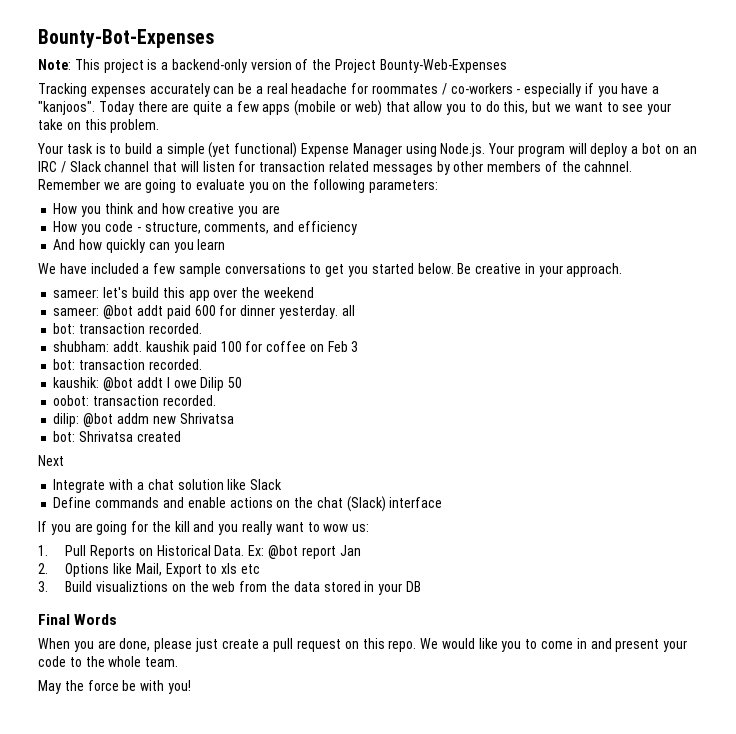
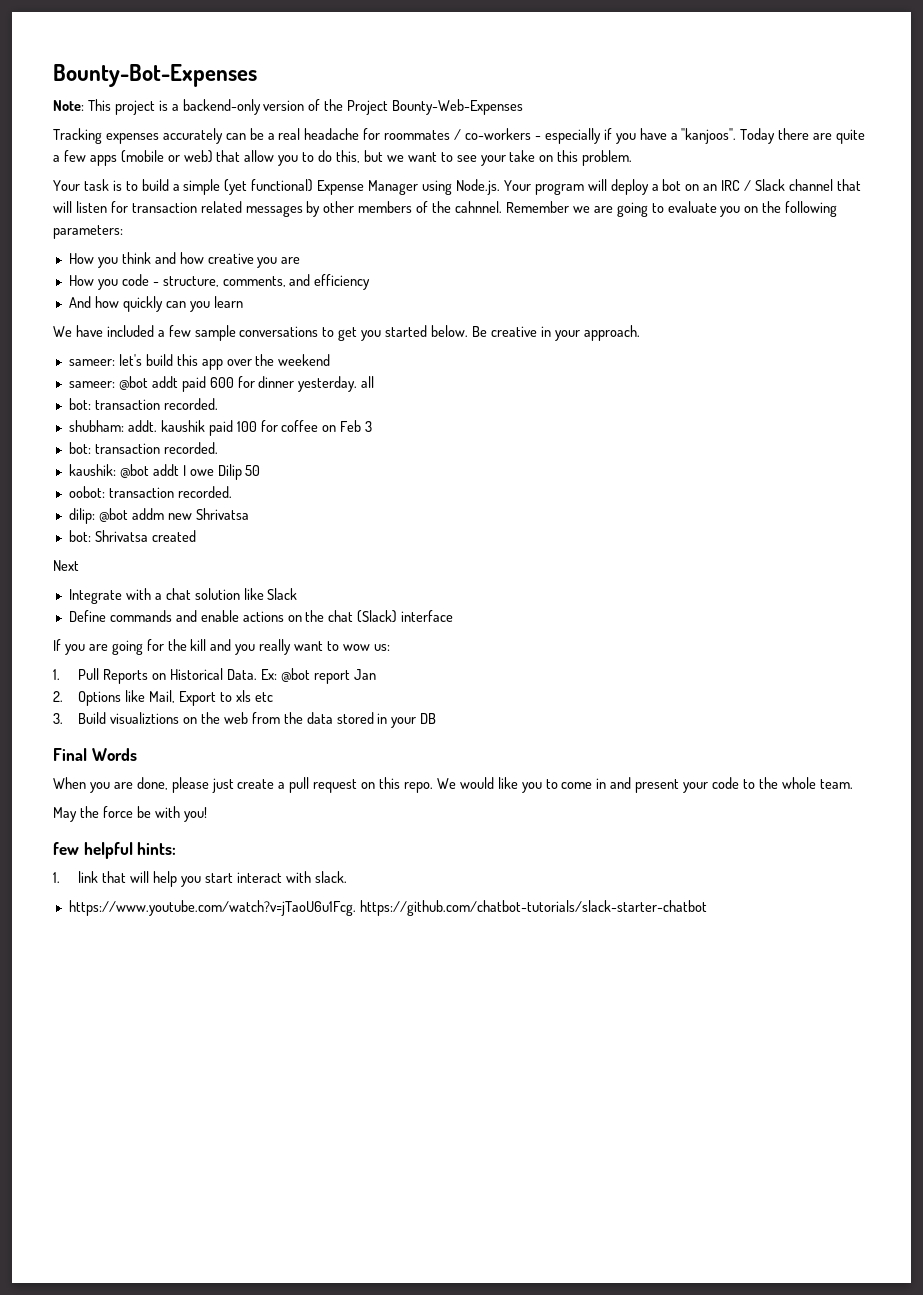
(191, 687) none -> [53,842,177,859] [53,871,347,887] [68,900,707,916] // few helpful hints: // 1. link that will help you start interact with slack. // https://www.youtube.com/watch?v=jTaoU6u1Fcg. https://github.com/chatbot-tutorials/slack-starter-chatbot

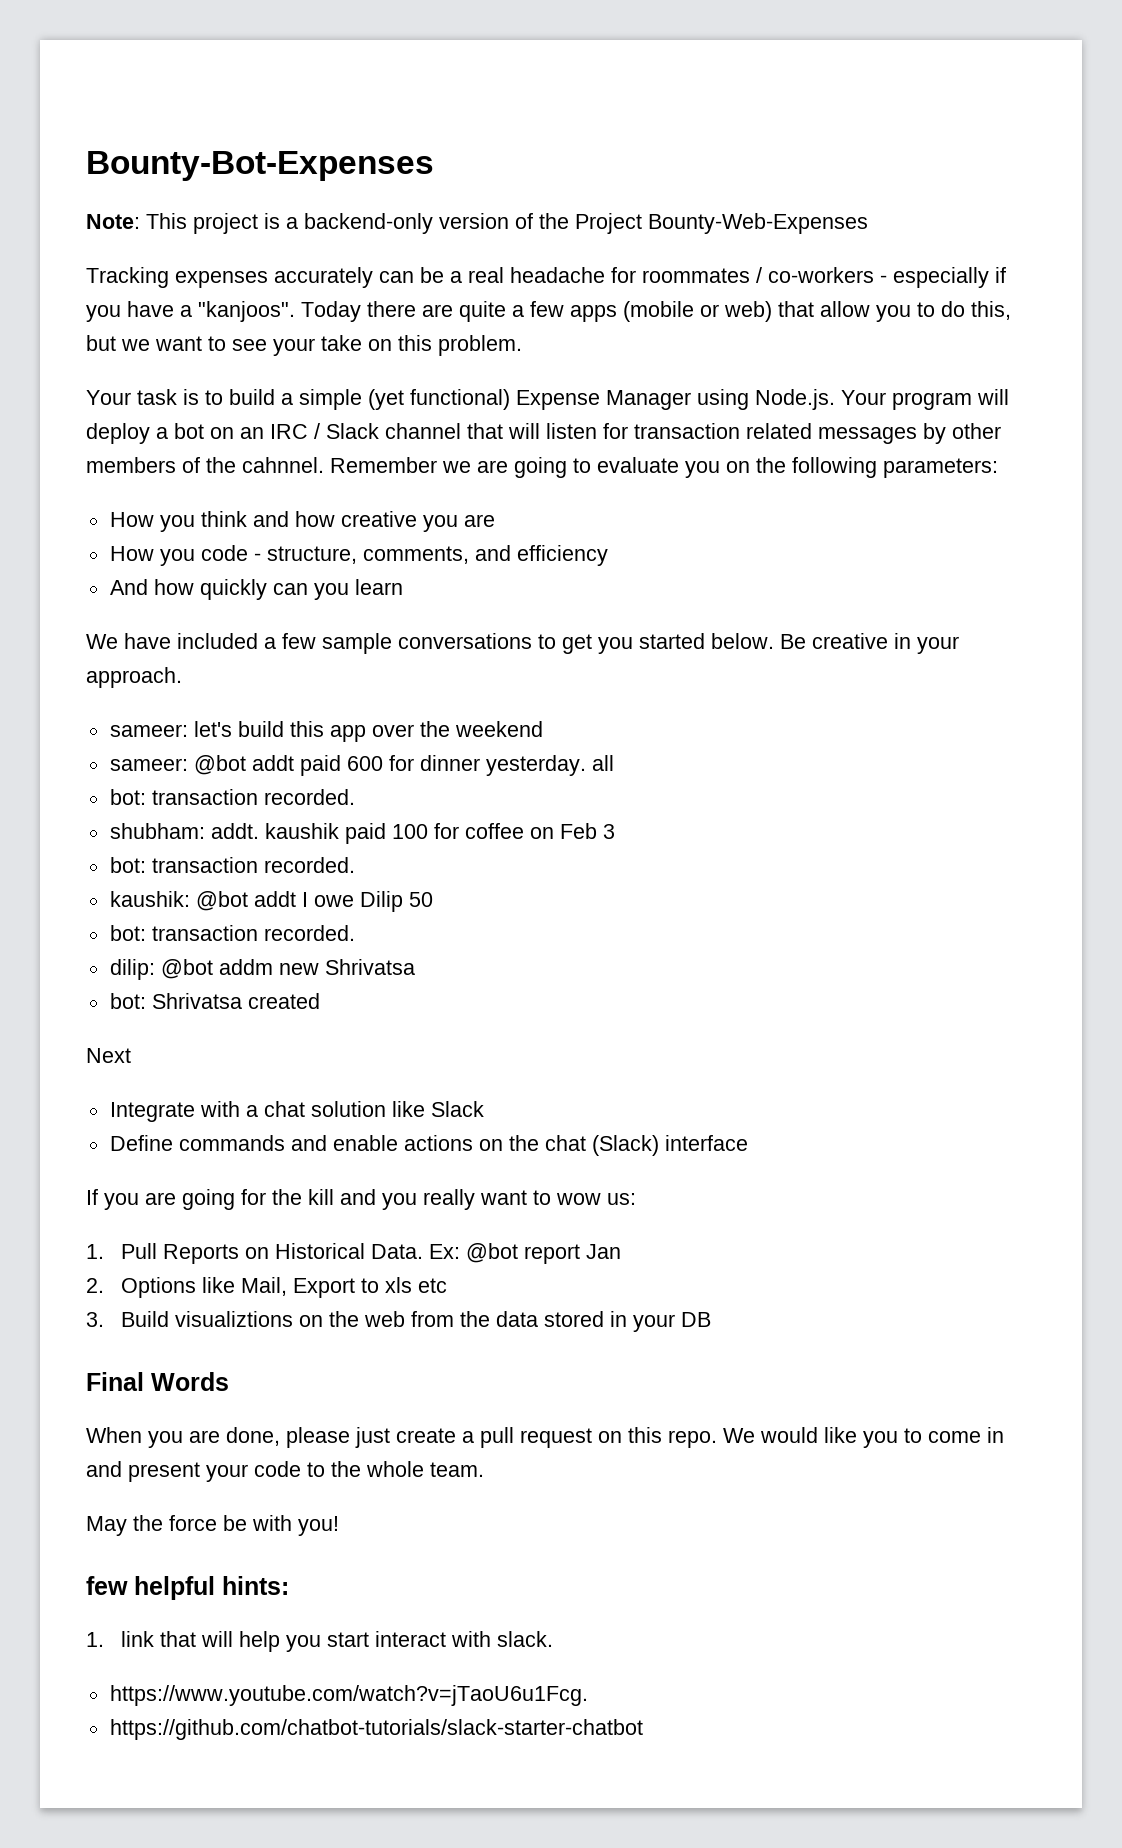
[68,486,105,498] oobot: -> [109,925,146,941] bot:
(356, 908) none -> (588, 1695) //

